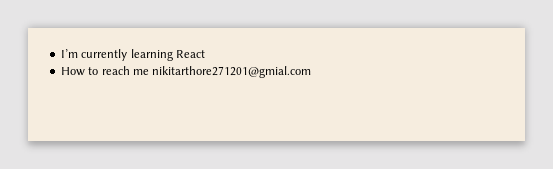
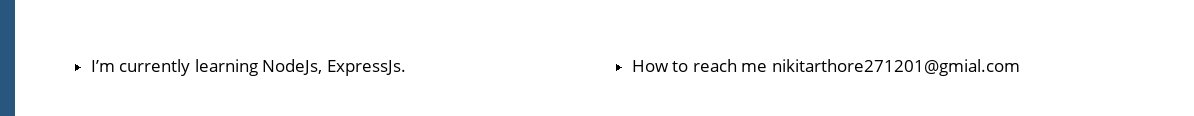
[175,50,205,58] React -> [262,59,407,76] NodeJs, ExpressJs.

